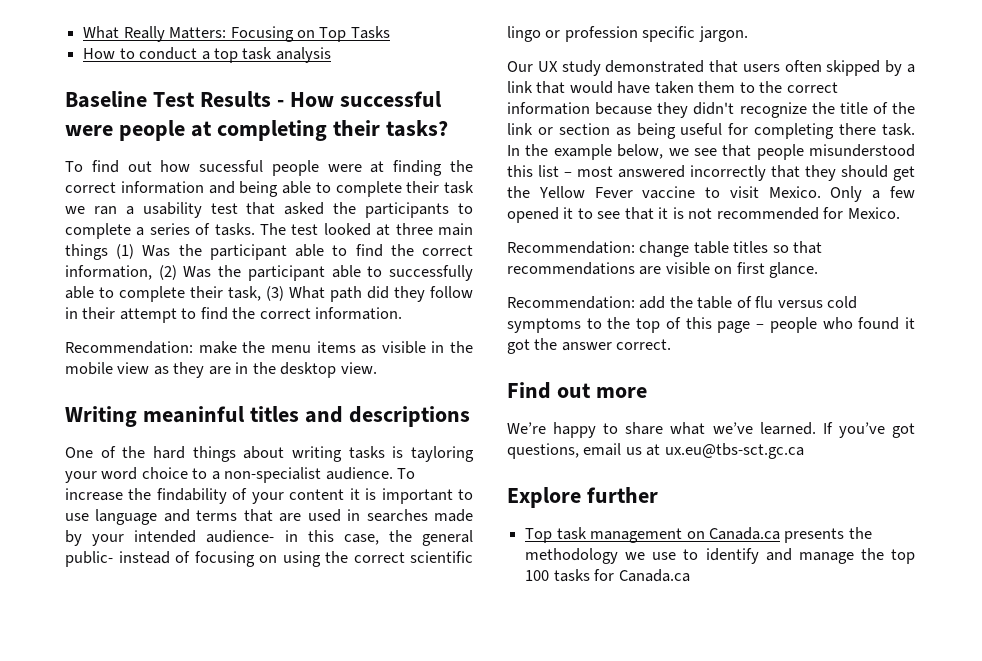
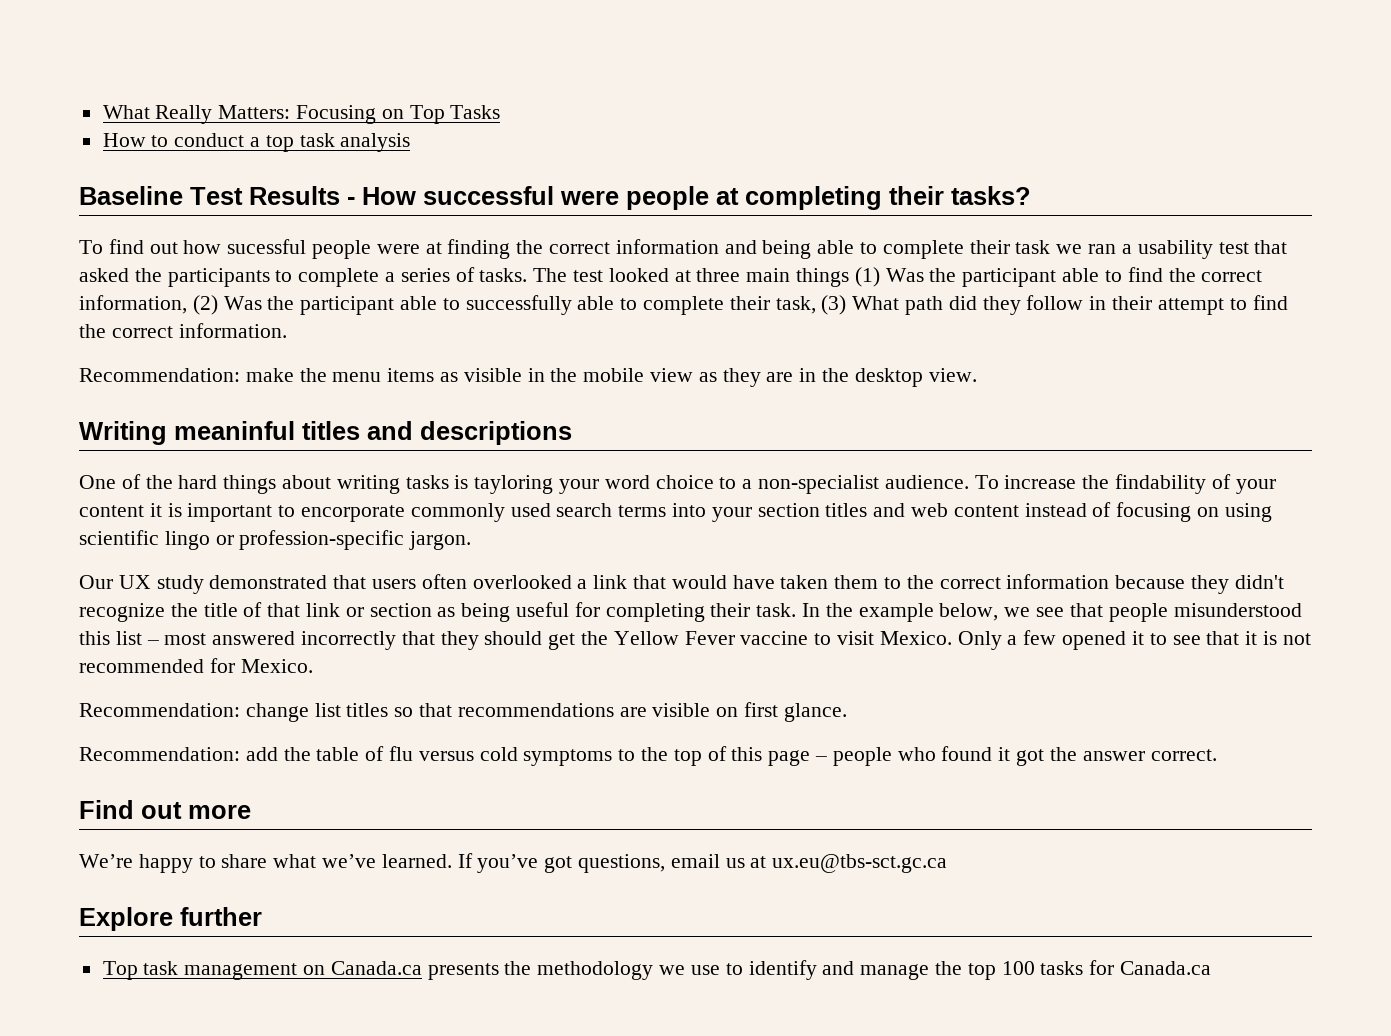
[65,509,474,525] [65,530,473,546] [65,551,113,567] use language and terms that are used in searches made by your intended audience- in this case, the general public- -> [301,503,1019,522] encorporate commonly used search terms into your section titles and web content
[325,551,405,563] the correct -> (1272, 512) none
[564,26,696,42] profession specific -> [239,530,405,550] profession-specific
[826,60,903,76] skipped by -> [472,575,572,589] overlooked
[892,102,915,114] the -> [267,603,301,617] that
[839,123,877,135] there -> [710,603,751,617] their
[693,241,729,254] table -> [314,703,341,717] list

